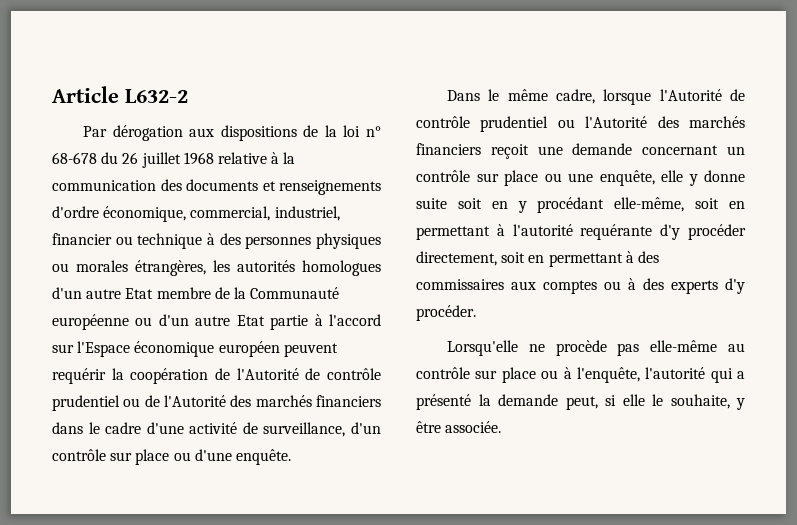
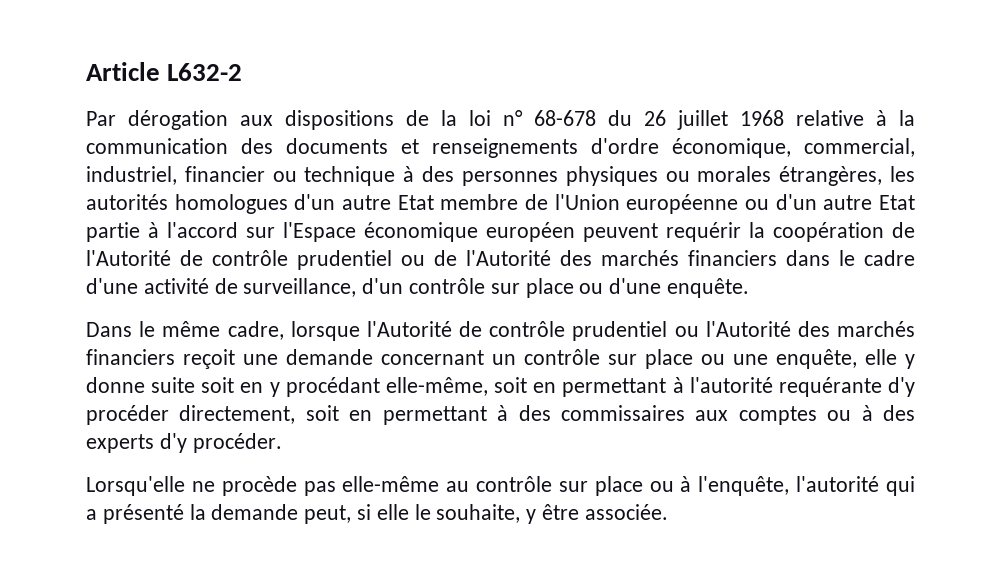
[233,287,340,299] la Communauté -> [554,194,620,210] l'Union

